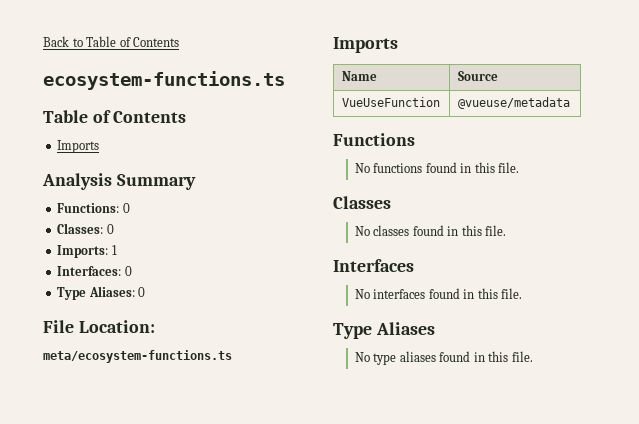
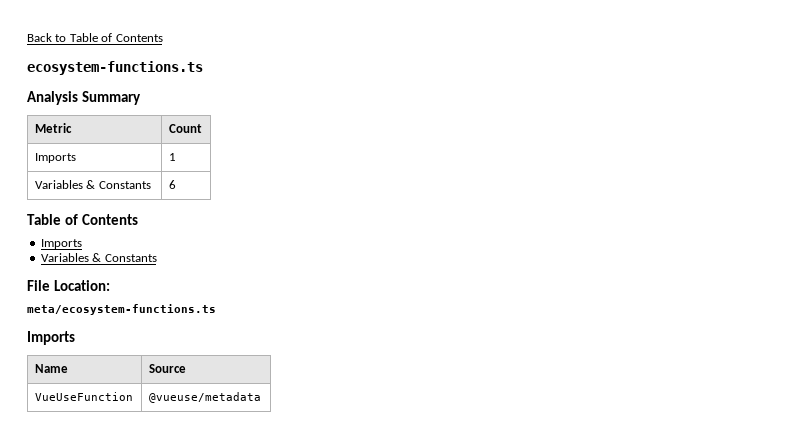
[43,110,187,123] [57,140,100,153] [42,173,196,190] [57,203,130,213] [57,223,114,234] [57,245,117,258] [57,266,132,276] [57,286,146,300] Table of Contents // Imports // Analysis Summary // Functions: 0 // Classes: 0 // Imports: 1 // Interfaces: 0 // Type Aliases: 0 -> [27,91,141,105] [34,123,72,133] [168,124,202,133] [34,153,76,163] [168,153,176,161] [34,180,151,189] [168,180,176,189] [27,214,138,225] [40,239,82,249] [40,253,157,262] Analysis Summary // Metric | Count // Imports | 1 // Variables & Constants | 6 // Table of Contents // Imports // Variables & Constants
[333,133,415,146] [354,162,520,173] [333,196,391,209] [354,225,507,236] [333,259,414,272] [354,288,523,299] [333,322,435,339] [354,351,533,365] // Functions // No functions found in this file. // Classes // No classes found in this file. // Interfaces // No interfaces found in this file. // Type Aliases // No type aliases found in this file. -> (261, 397) none

